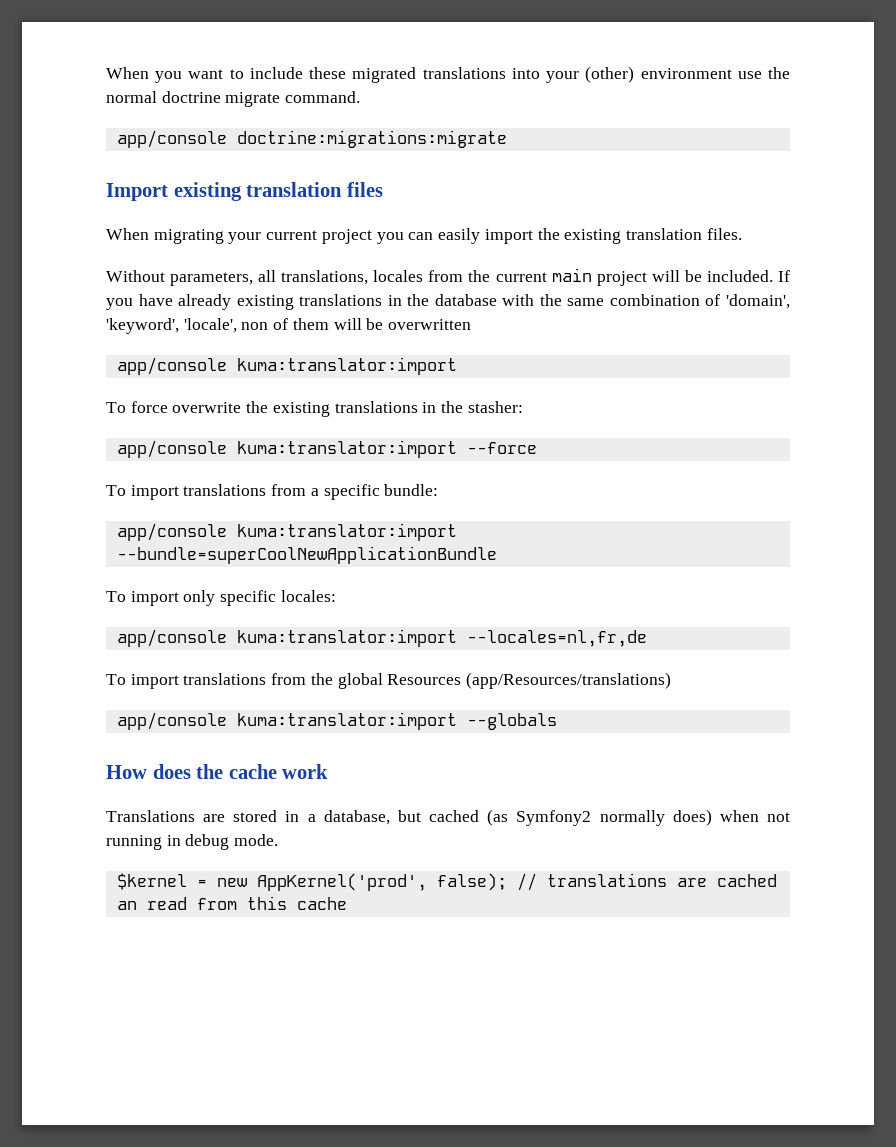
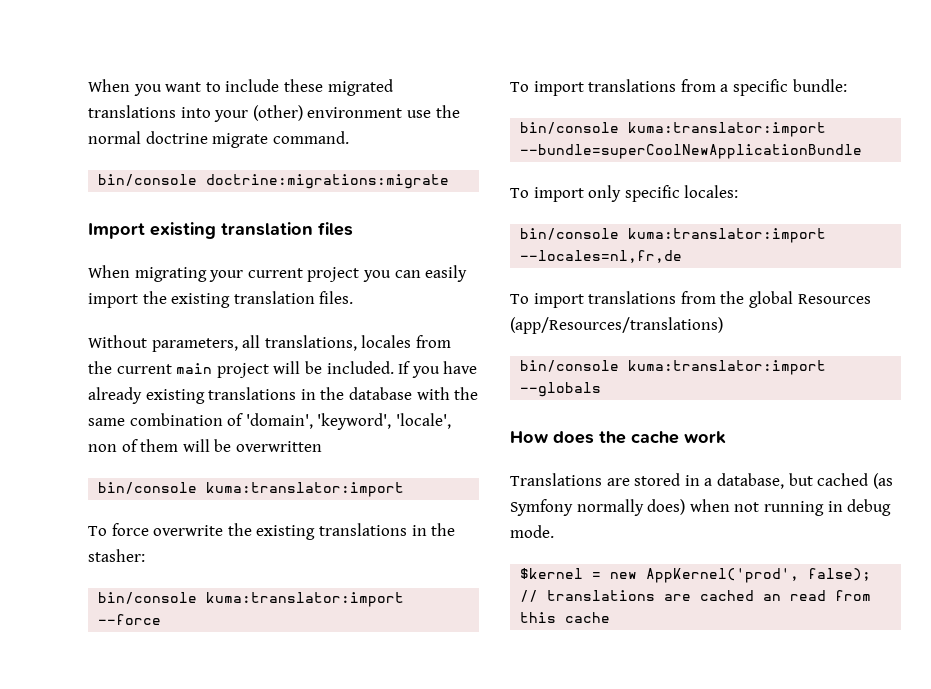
[116,130,227,148] app/console -> [98,174,198,186] bin/console
[116,357,227,375] app/console -> [98,482,198,494] bin/console
[116,440,227,458] app/console -> [98,592,198,604] bin/console
[116,523,227,541] app/console -> [520,122,620,134] bin/console
[116,629,227,647] app/console -> [520,228,620,240] bin/console
[116,712,227,730] app/console -> [520,360,620,372] bin/console
[516,810,592,826] Symfony2 -> [510,499,573,516] Symfony

